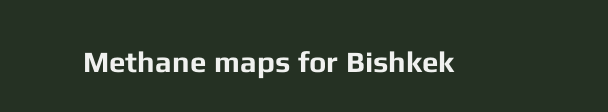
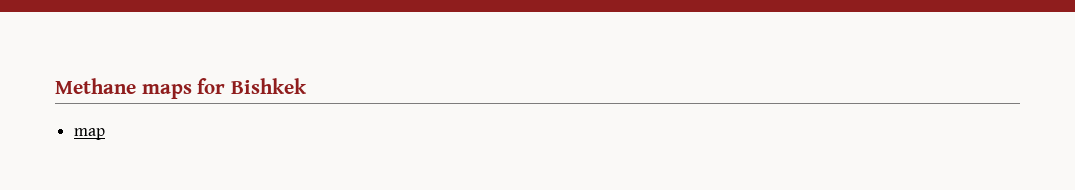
(455, 62) none -> [73,128,105,140] // map

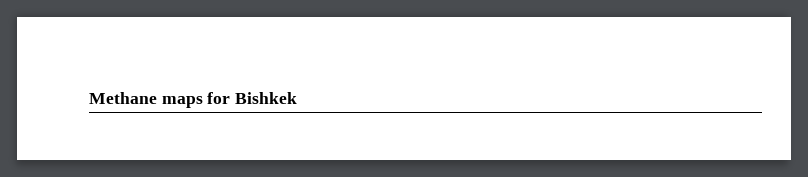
[73,128,105,140] // map -> (298, 98) none

